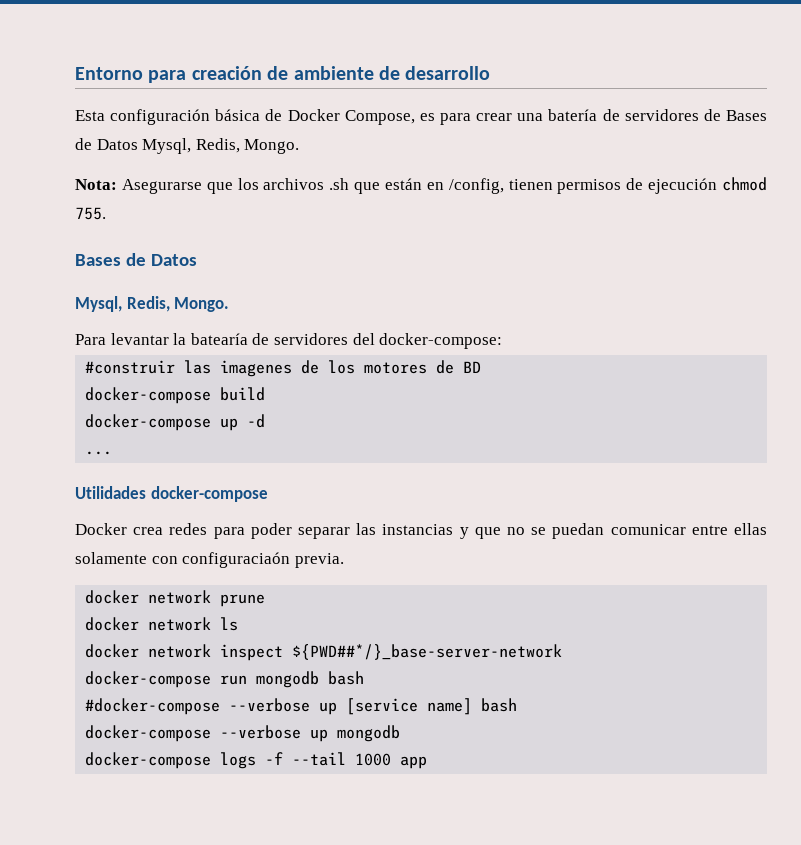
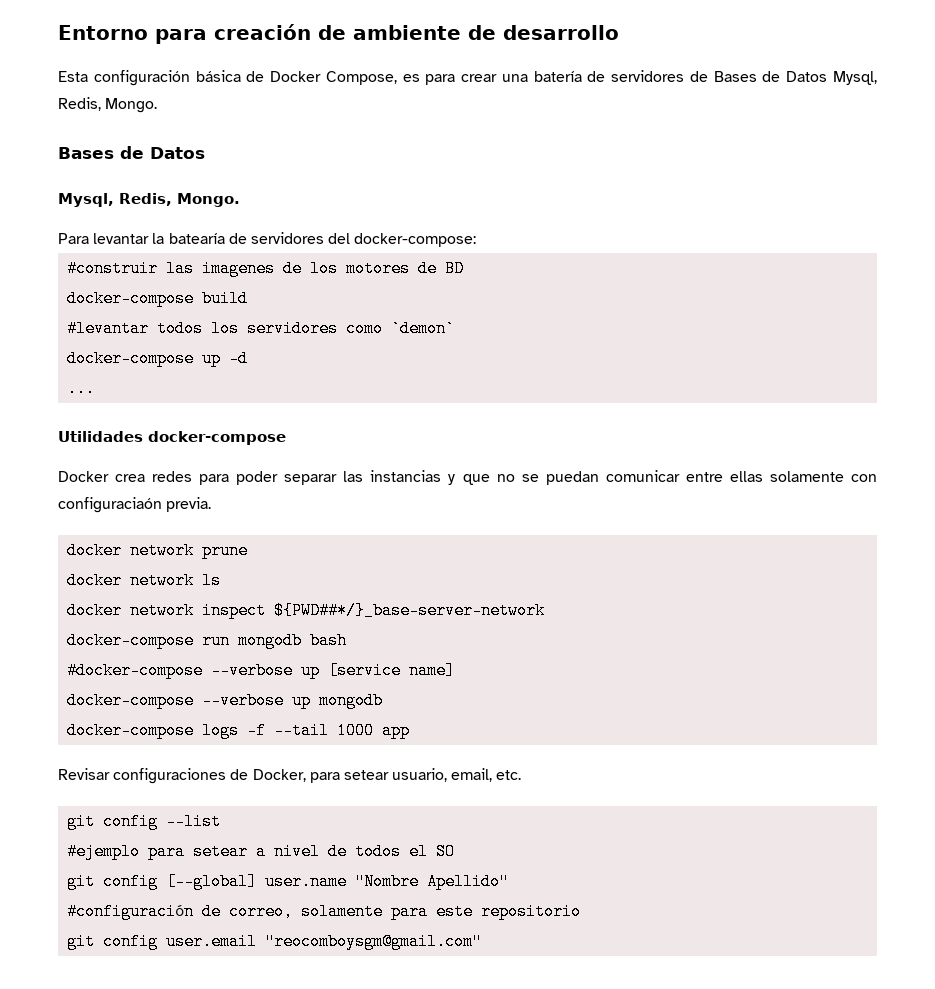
[75,177,767,194] [75,207,106,220] // Nota: Asegurarse que los archivos .sh que están en /config, tienen permisos de ejecución chmod 755. -> (158, 105) none
(266, 394) none -> [67,320,456,337] // #levantar todos los servidores como `demon`
[481,698,518,712] bash -> (456, 670) none
(428, 762) none -> [58,768,522,784] [67,813,222,830] [67,843,456,860] [67,873,510,890] [67,903,582,920] [67,933,483,950] // Revisar configuraciones de Docker, para setear usuario, email, etc. // git config --list // #ejemplo para setear a nivel de todos el SO // git config [--global] user.name "Nombre Apellido" // #configuración de correo, solamente para este repositorio // git config user.email "reocomboysgm@gmail.com"

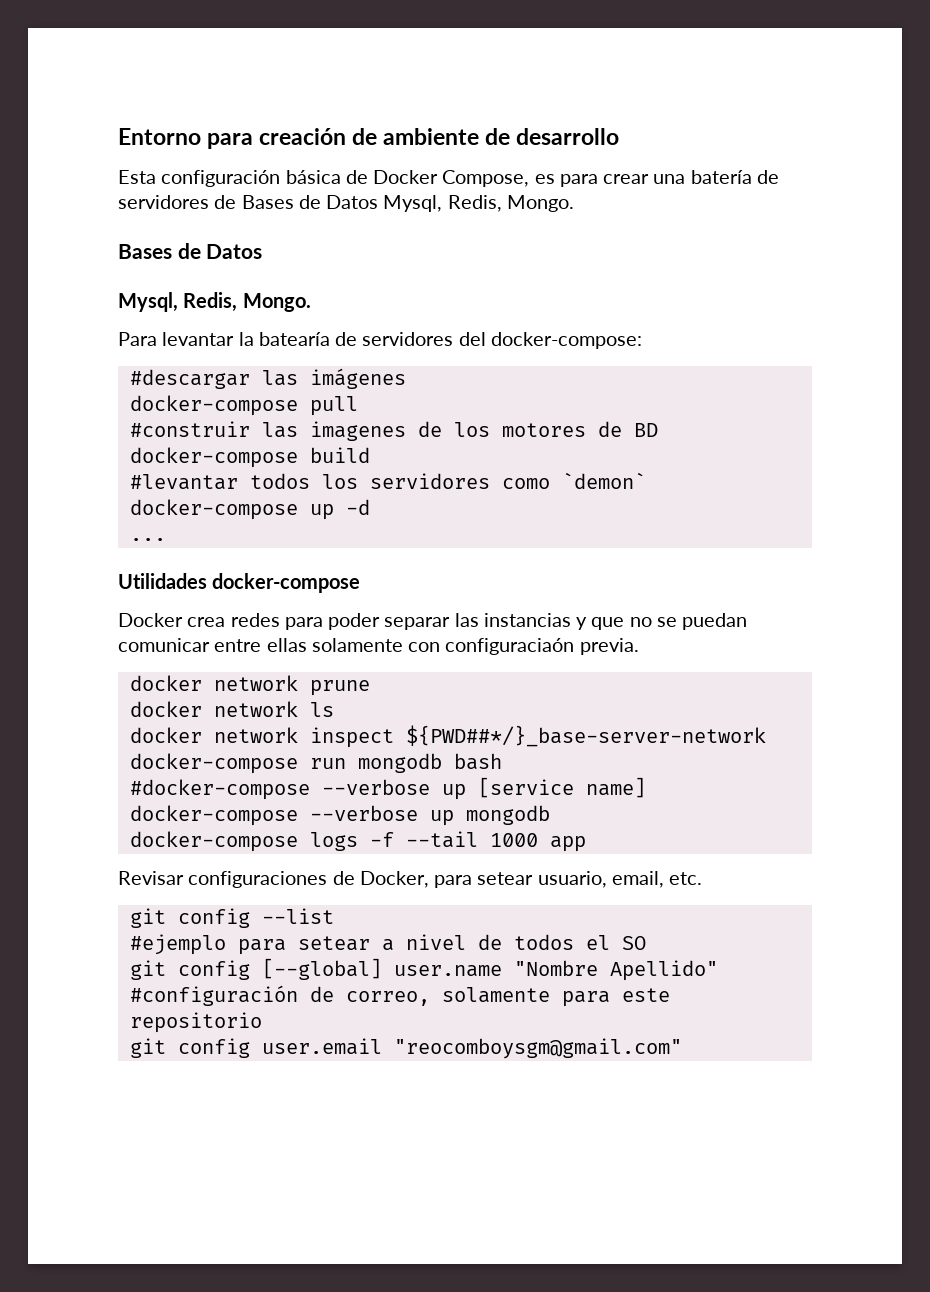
(477, 240) none -> [129,368,406,389] [129,395,358,416] // #descargar las imágenes // docker-compose pull

